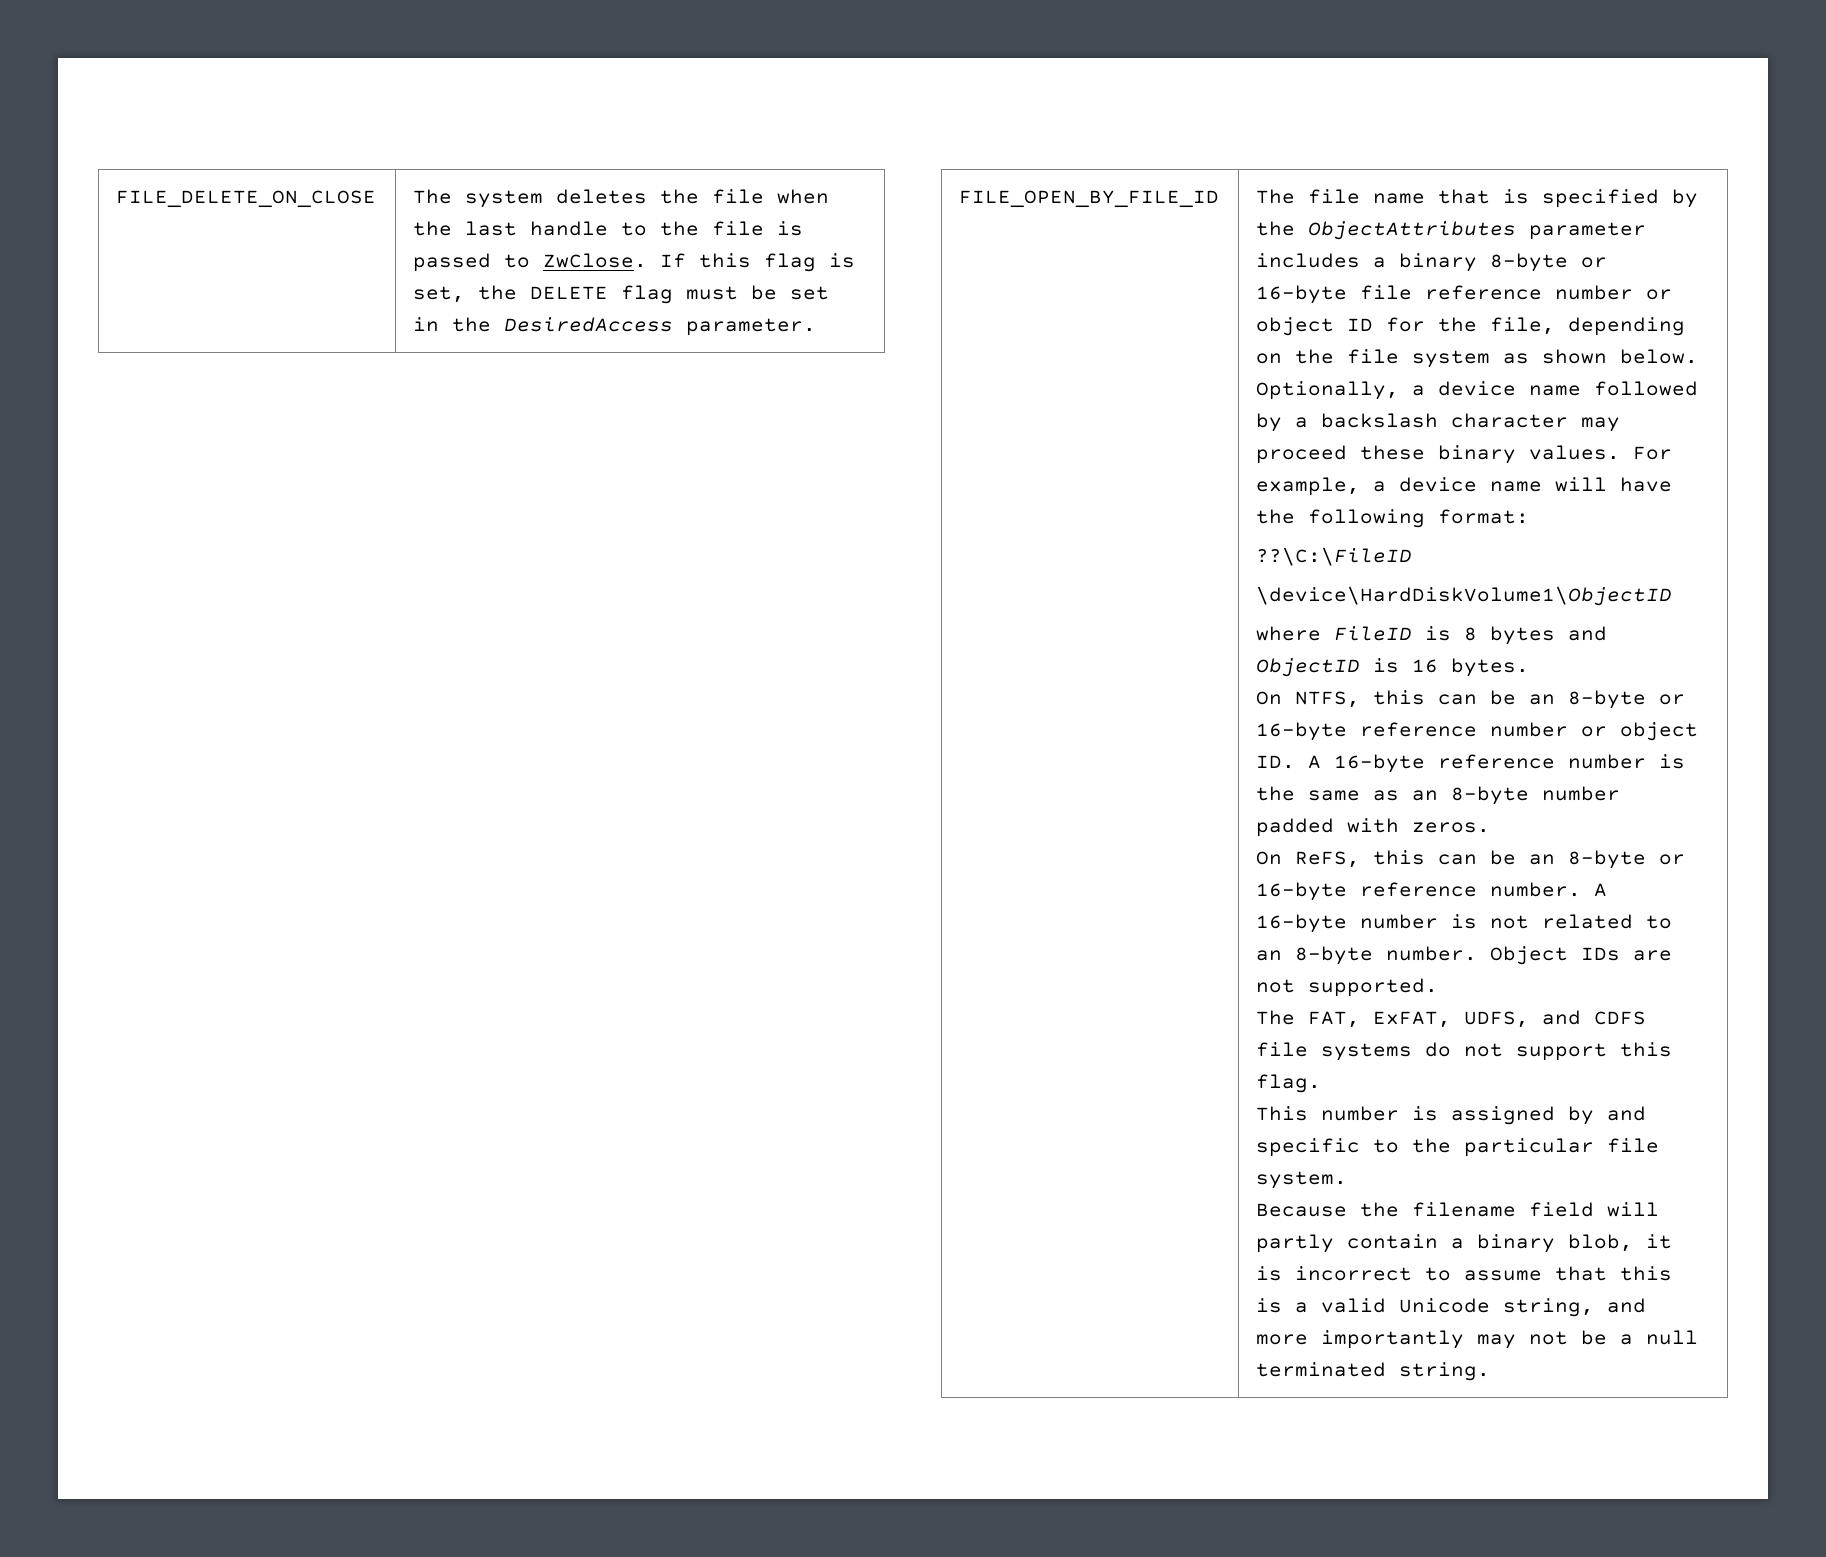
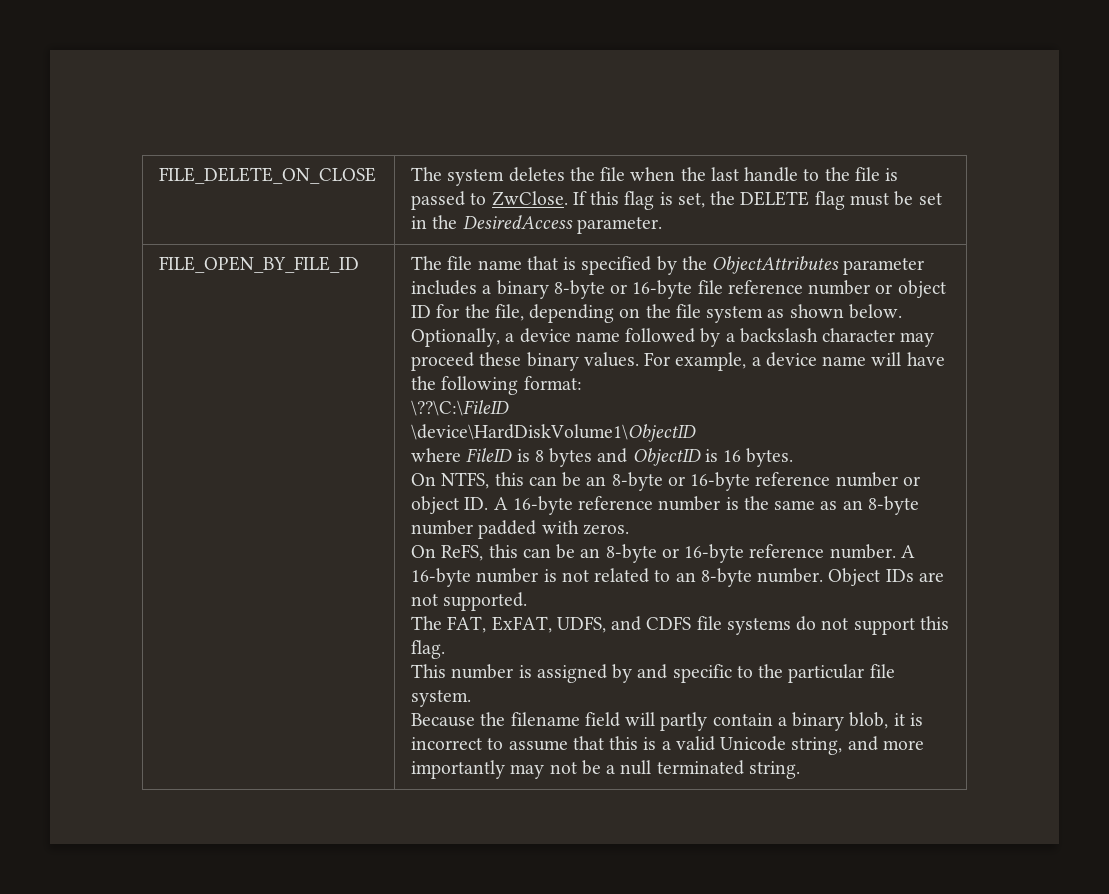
[1256,547,1413,566] ??\C:\FileID -> [411,400,510,416] \??\C:\FileID

